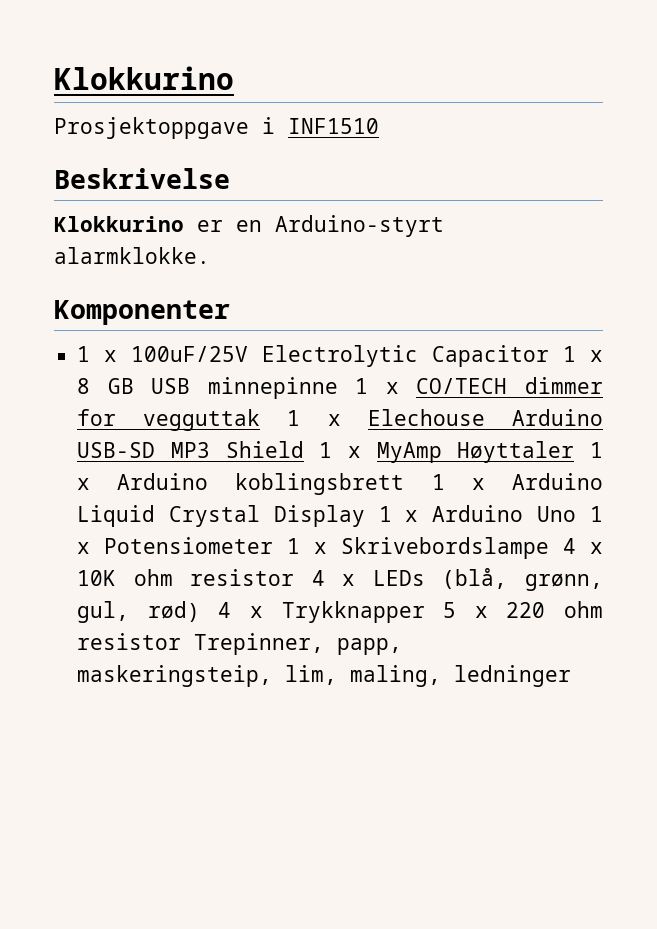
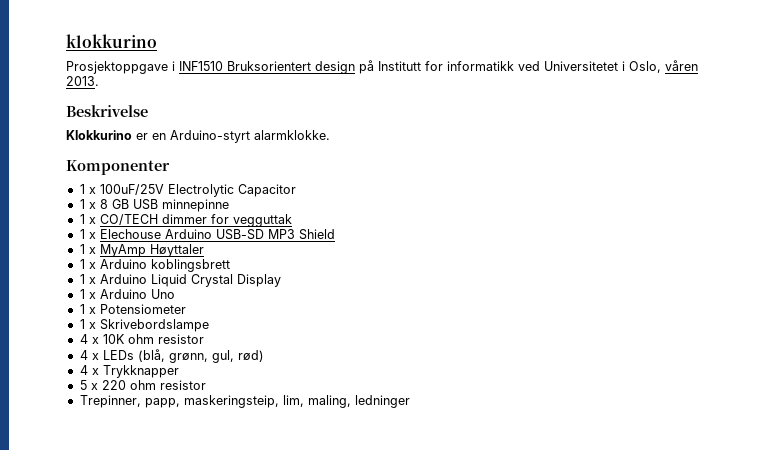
[54,66,234,90] Klokkurino -> [66,34,157,48] klokkurino
(379, 126) none -> [227,60,698,74] [66,76,99,86] Bruksorientert design på Institutt for informatikk ved Universitetet i Oslo, våren 2013.
(550, 356) none -> (296, 190) //
(338, 388) none -> (229, 205) //
(261, 420) none -> (292, 220) //
(304, 449) none -> (335, 234) //
(575, 452) none -> (204, 250) //
(405, 484) none -> (230, 265) //
(365, 516) none -> (281, 280) //
(577, 514) none -> (175, 294) //
(274, 545) none -> (186, 309) //
(550, 548) none -> (209, 325) //
(295, 577) none -> (204, 339) //
(200, 611) none -> (264, 356) //
(425, 612) none -> (179, 371) //
(182, 641) none -> (206, 385) //

